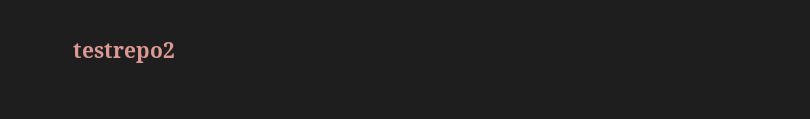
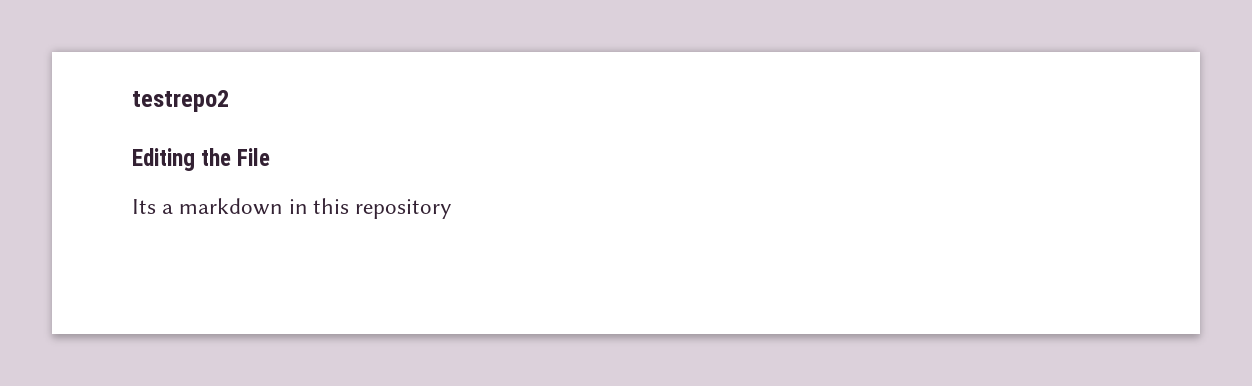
(175, 52) none -> [132,148,271,171] [132,198,453,219] // Editing the File // Its a markdown in this repository

